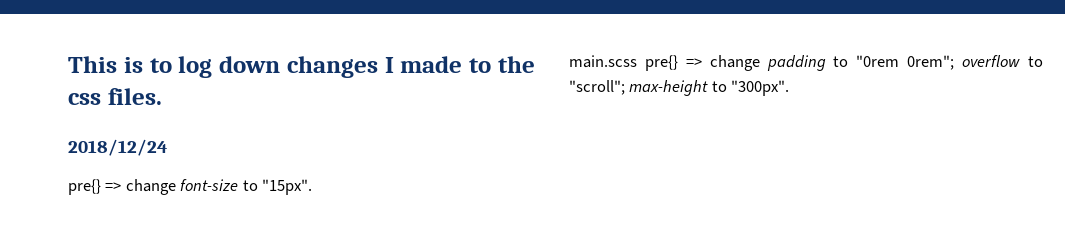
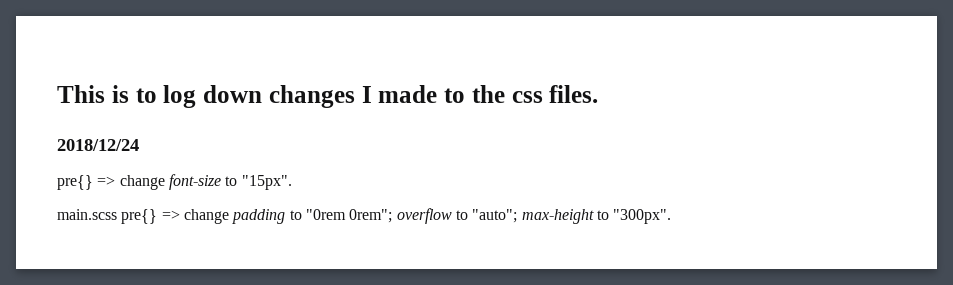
[569,80,625,95] "scroll"; -> [472,209,518,223] "auto";

